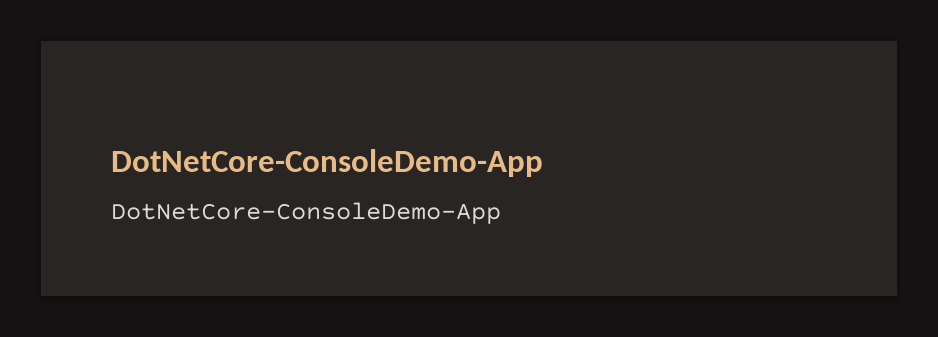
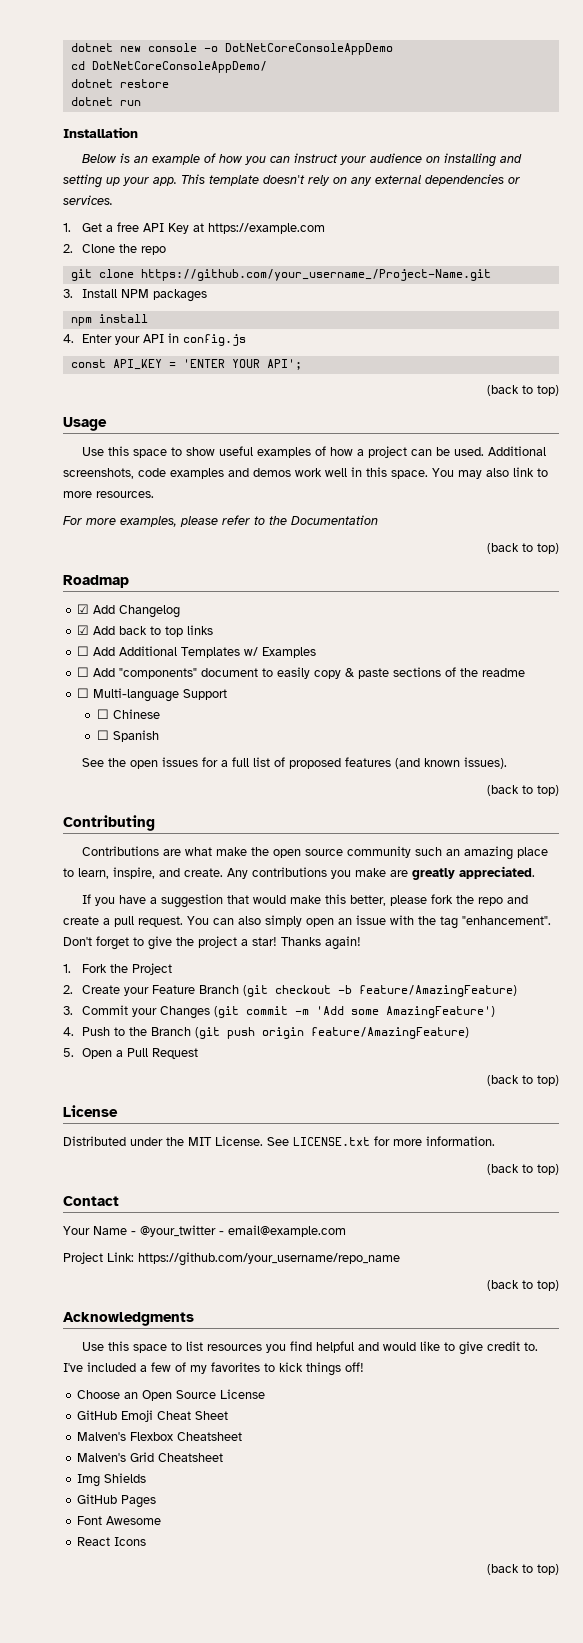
[111,149,543,177] [111,202,501,224] DotNetCore-ConsoleDemo-App // DotNetCore-ConsoleDemo-App -> [70,43,393,55] [70,61,267,73] [70,79,169,88] [70,97,141,106] [63,127,138,138] [81,153,522,167] [63,174,520,188] [63,195,113,205] [63,222,326,234] [63,244,167,255] [70,269,491,281] [63,289,208,302] [70,314,148,326] [63,333,247,346] [70,359,302,370] [487,385,559,396] [63,417,107,431] [81,446,546,458] [63,467,548,479] [63,491,154,498] [63,515,378,527] [487,543,559,554] [63,575,129,588] [77,604,181,618] [77,625,214,637] [77,646,317,658] [77,667,526,679] [77,688,228,702] [96,709,160,719] [96,730,159,742] [81,757,507,769] [487,785,559,796] [63,815,155,831] [81,846,548,860] [63,866,535,880] [81,894,528,908] [63,915,551,929] [63,936,361,950] [63,963,173,975] [63,985,518,997] [63,1005,496,1019] [63,1027,470,1039] [63,1048,199,1059] [487,1075,559,1086] [63,1105,118,1117] [63,1136,495,1146] [487,1164,559,1175] [63,1196,119,1206] [63,1225,346,1237] [63,1252,400,1266] [487,1280,559,1291] [63,1312,194,1326] [81,1341,538,1355] [63,1362,364,1376] [77,1389,266,1401] [77,1410,229,1422] [77,1432,243,1441] [77,1452,224,1462] [77,1473,147,1487] [77,1494,157,1508] [77,1516,162,1525] [77,1537,147,1546] [487,1564,559,1575] dotnet new console -o DotNetCoreConsoleAppDemo // cd DotNetCoreConsoleAppDemo/ // dotnet restore // dotnet run // Installation // Below is an example of how you can instruct your audience on installing and setting up your app. This template doesn't rely on any external dependencies or services. // 1. Get a free API Key at https://example.com // 2. Clone the repo // git clone https://github.com/your_username_/Project-Name.git // 3. Install NPM packages // npm install // 4. Enter your API in config.js // const API_KEY = 'ENTER YOUR API'; // (back to top) // Usage // Use this space to show useful examples of how a project can be used. Additional screenshots, code examples and demos work well in this space. You may also link to more resources. // For more examples, please refer to the Documentation // (back to top) // Roadmap // ☑ Add Changelog // ☑ Add back to top links // ☐ Add Additional Templates w/ Examples // ☐ Add "components" document to easily copy & paste sections of the readme // ☐ Multi-language Support // ☐ Chinese // ☐ Spanish // See the open issues for a full list of proposed features (and known issues). // (back to top) // Contributing // Contributions are what make the open source community such an amazing place to learn, inspire, and create. Any contributions you make are greatly appreciated. // If you have a suggestion that would make this better, please fork the repo and create a pull request. You can also simply open an issue with the tag "enhancement". Don't forget to give the project a star! Thanks again! // 1. Fork the Project // 2. Create your Feature Branch (git checkout -b feature/AmazingFeature) // 3. Commit your Changes (git commit -m 'Add some AmazingFeature') // 4. Push to the Branch (git push origin feature/AmazingFeature) // 5. Open a Pull Request // (back to top) // License // Distributed under the MIT License. See LICENSE.txt for more information. // (back to top) // Contact // Your Name - @your_twitter - email@example.com // Project Link: https://github.com/your_username/repo_name // (back to top) // Acknowledgments // Use this space to list resources you find helpful and would like to give credit to. I've included a few of my favorites to kick things off! // Choose an Open Source License // GitHub Emoji Cheat Sheet // Malven's Flexbox Cheatsheet // Malven's Grid Cheatsheet // Img Shields // GitHub Pages // Font Awesome // React Icons // (back to top)

